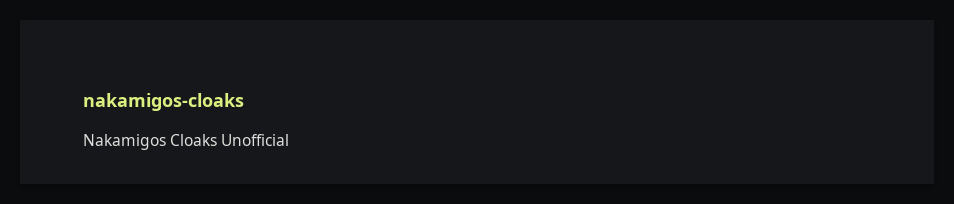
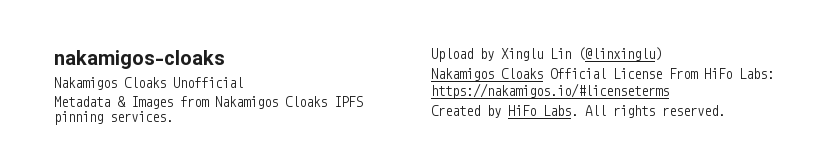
(290, 140) none -> [54,96,363,109] [54,111,173,125] [431,47,662,62] [431,68,774,81] [431,83,669,99] [431,105,725,118] // Metadata & Images from Nakamigos Cloaks IPFS pinning services. // Upload by Xinglu Lin (@linxinglu) // Nakamigos Cloaks Official License From HiFo Labs: https://nakamigos.io/#licenseterms // Created by HiFo Labs. All rights reserved.

